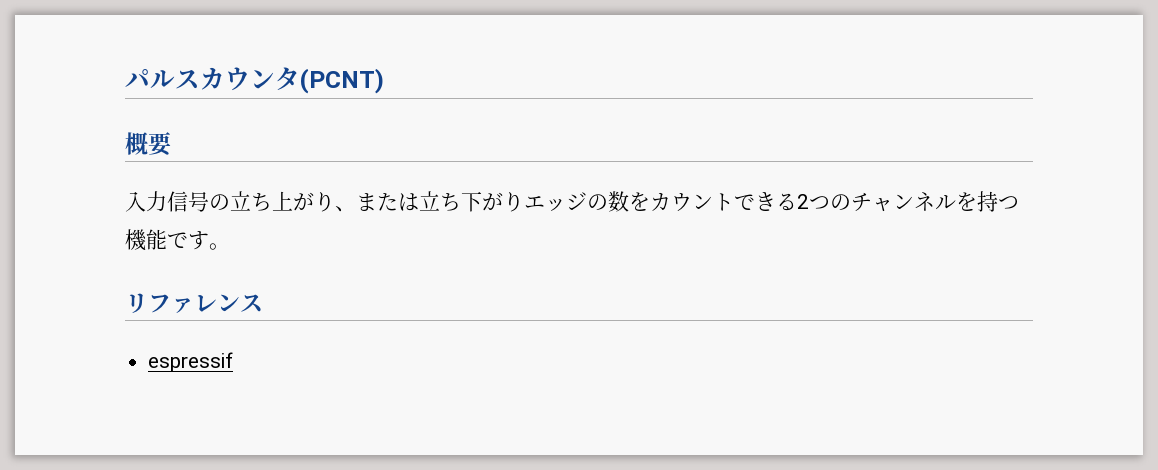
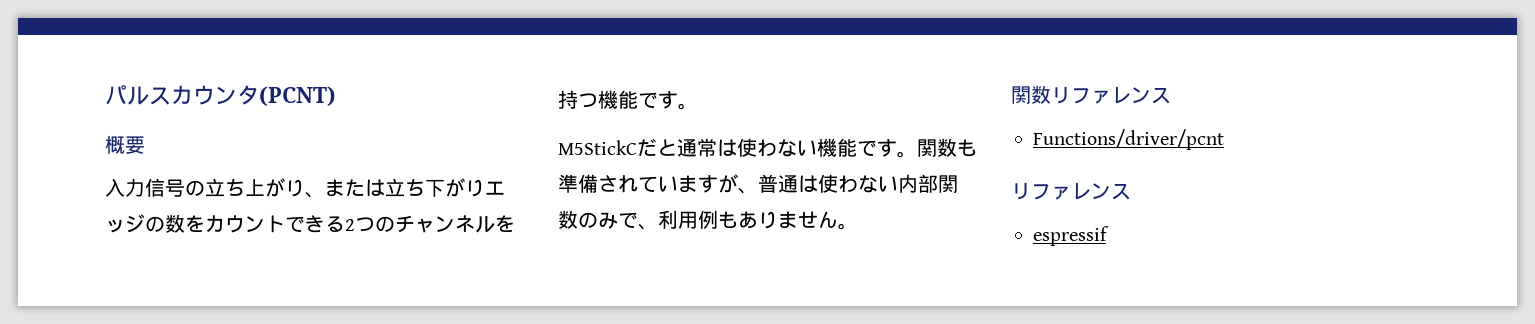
(230, 246) none -> [558,138,977,158] [558,174,958,194] [558,210,858,230] [1011,85,1171,104] [1033,129,1224,150] // M5StickCだと通常は使わない機能です。関数も準備されていますが、普通は使わない内部関数のみで、利用例もありません。 // 関数リファレンス // Functions/driver/pcnt

